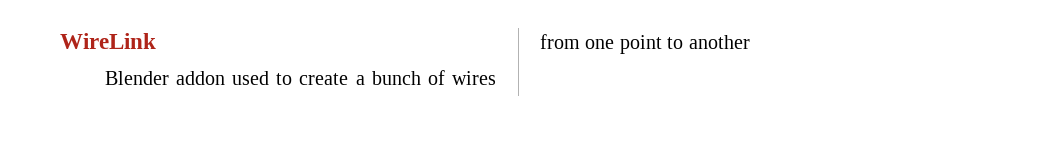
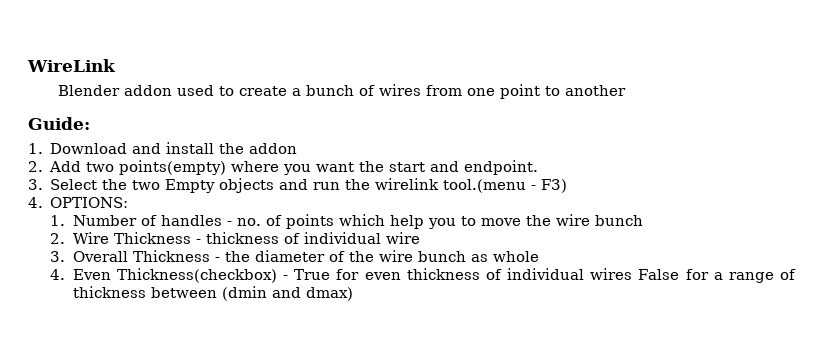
(750, 42) none -> [28,117,90,130] [28,142,298,154] [28,160,539,175] [28,178,568,193] [28,197,129,208] [50,214,643,229] [50,232,420,244] [50,250,539,262] [50,268,797,283] [72,286,353,301] // Guide: // 1. Download and install the addon // 2. Add two points(empty) where you want the start and endpoint. // 3. Select the two Empty objects and run the wirelink tool.(menu - F3) // 4. OPTIONS: // 1. Number of handles - no. of points which help you to move the wire bunch // 2. Wire Thickness - thickness of individual wire // 3. Overall Thickness - the diameter of the wire bunch as whole // 4. Even Thickness(checkbox) - True for even thickness of individual wires False for a range of thickness between (dmin and dmax)

